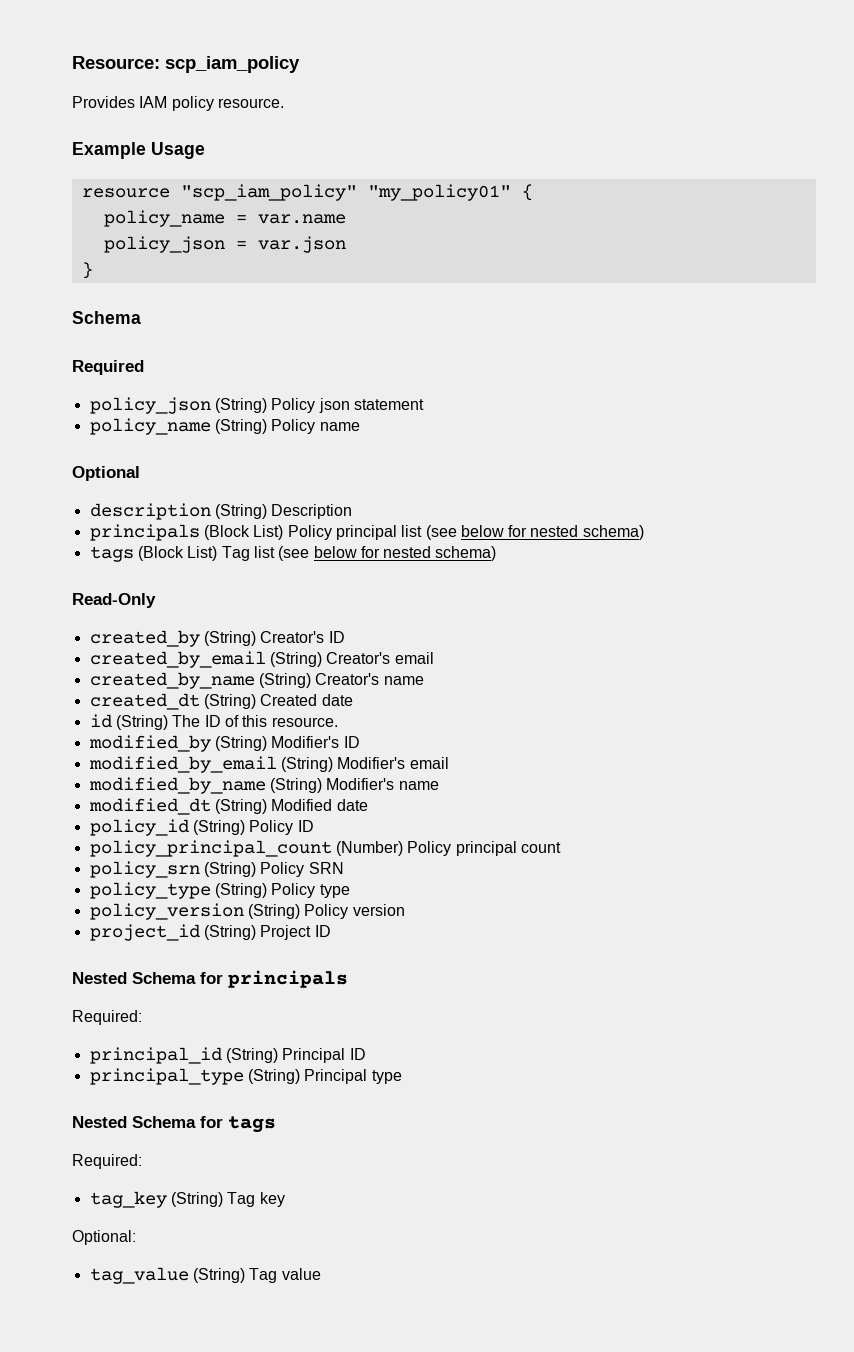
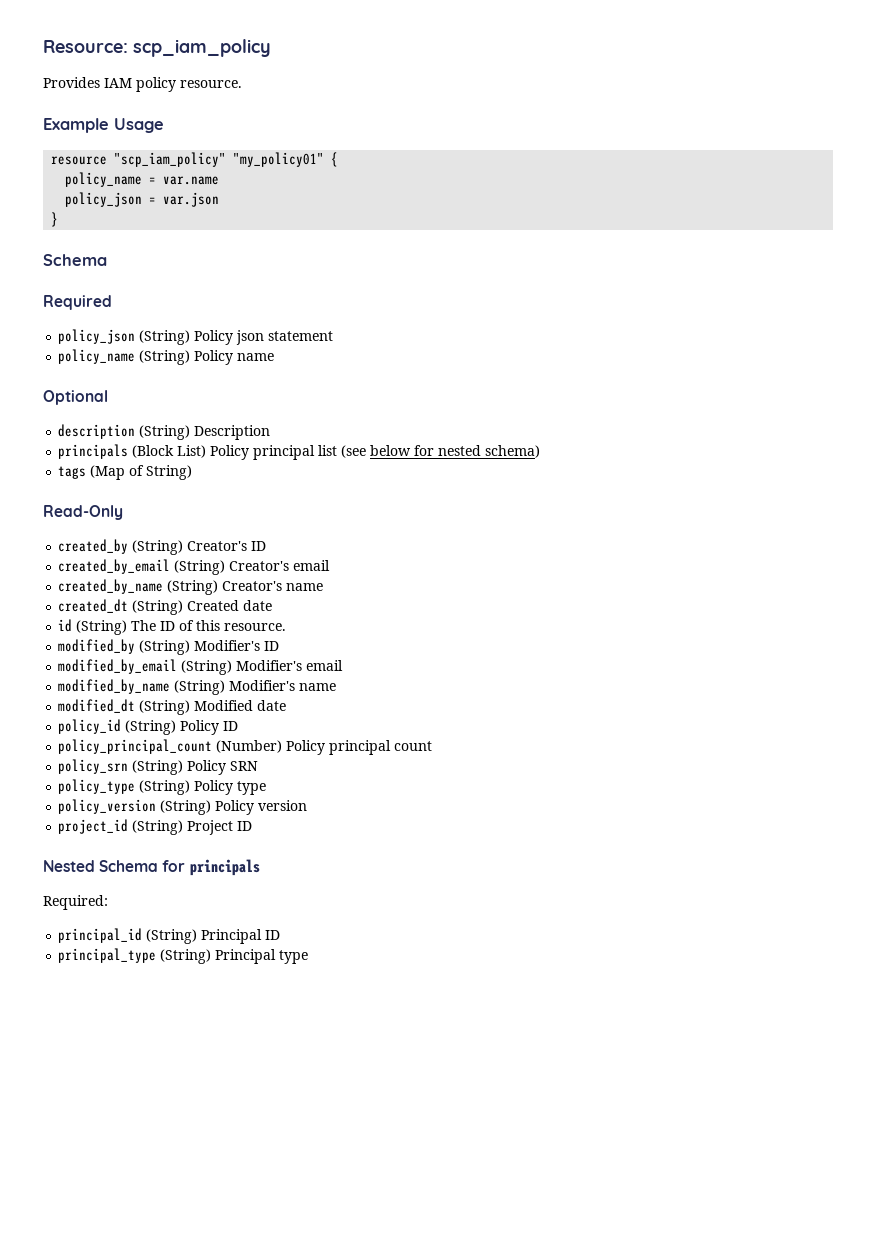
[137,546,497,561] (Block List) Tag list (see below for nested schema) -> [90,465,193,480] (Map of String)
[72,1116,276,1133] [72,1154,142,1169] [89,1191,285,1208] [72,1230,136,1245] [89,1267,321,1284] // Nested Schema for tags // Required: // tag_key (String) Tag key // Optional: // tag_value (String) Tag value -> (309, 957) none

